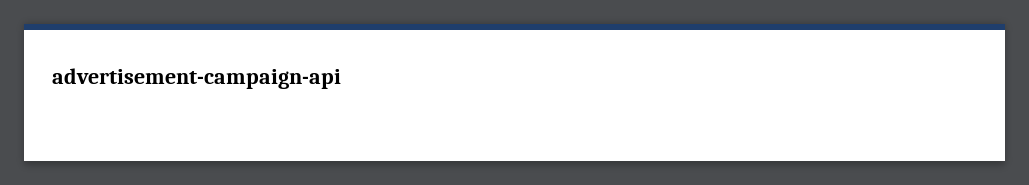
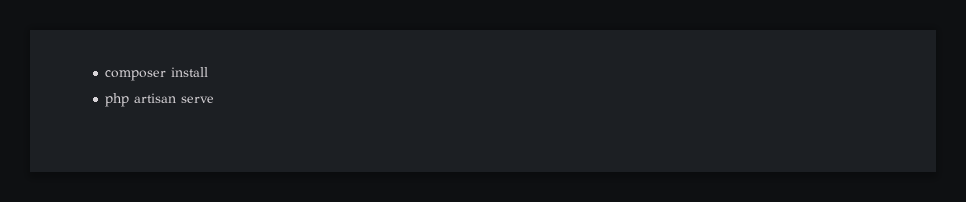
[52,68,341,89] advertisement-campaign-api -> [105,67,209,81] [105,93,215,107] composer install // php artisan serve

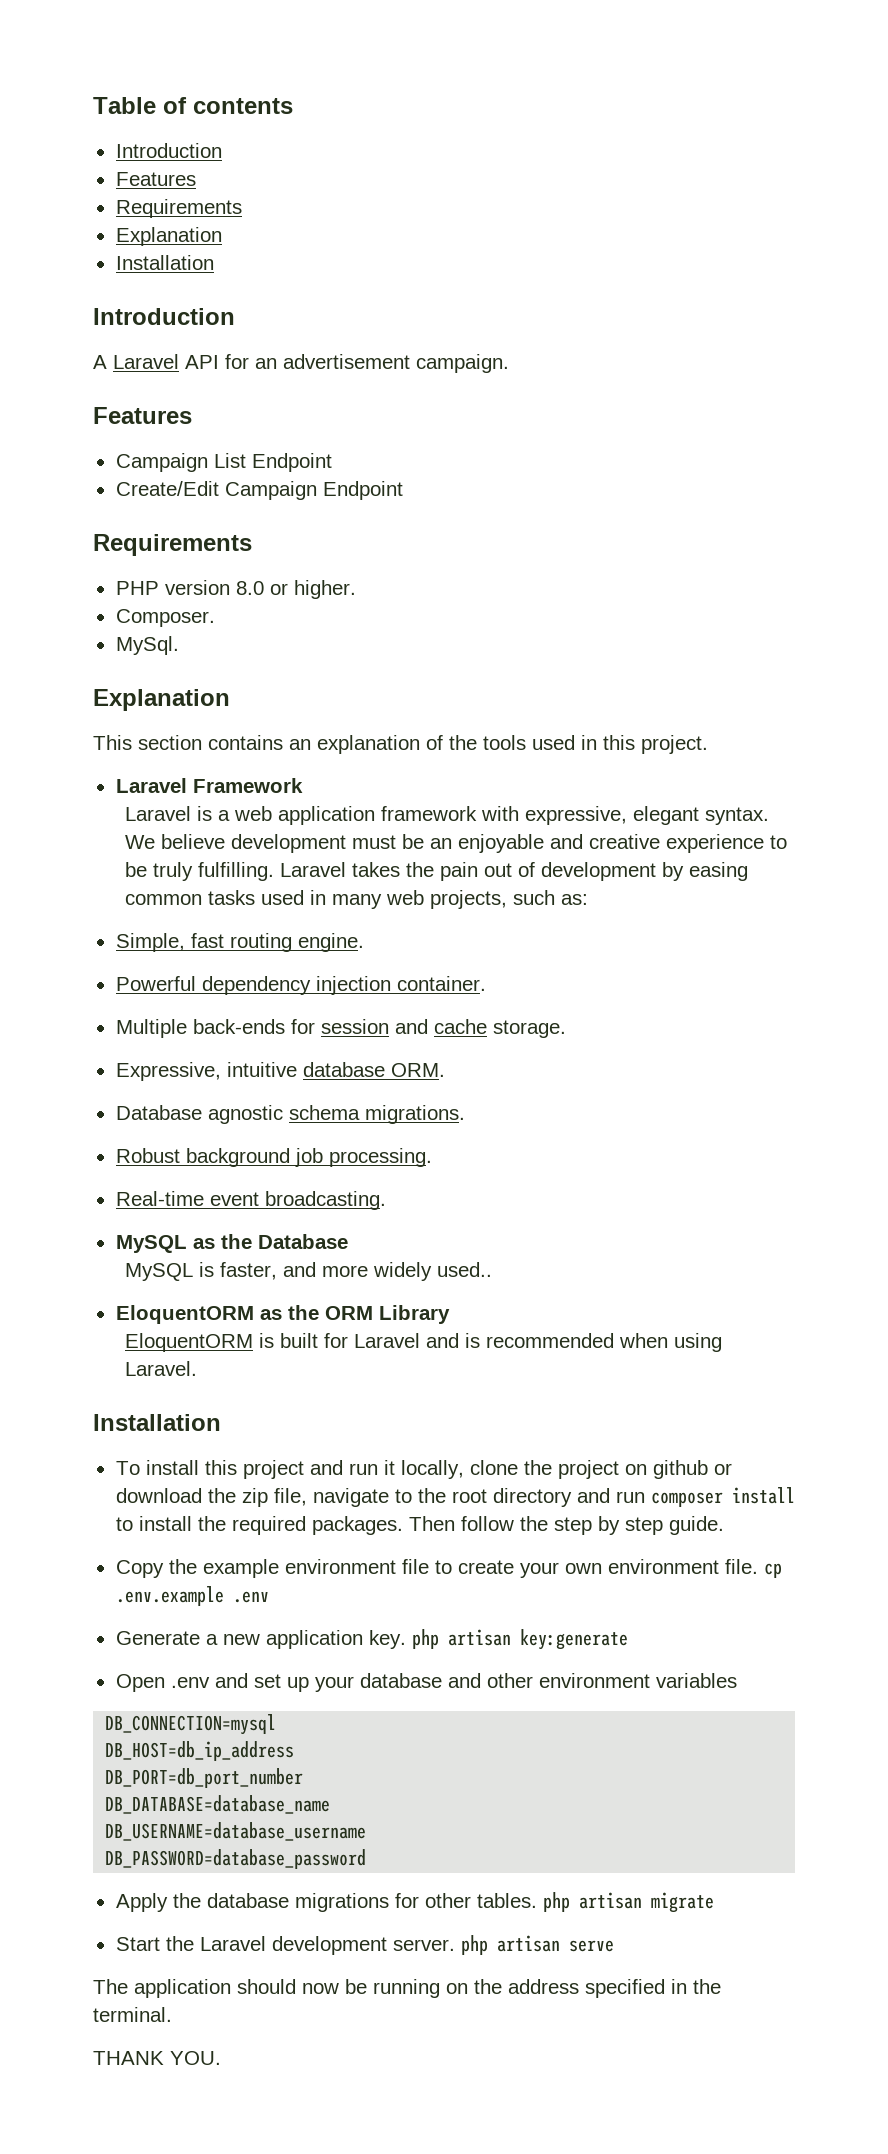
[105,67,209,81] [105,93,215,107] composer install // php artisan serve -> [93,97,293,114] [115,143,222,158] [115,172,196,186] [115,199,242,218] [115,227,222,246] [115,255,214,270] [93,308,235,325] [93,354,509,373] [93,407,192,424] [115,453,332,472] [115,481,403,500] [93,534,252,556] [115,580,356,599] [115,609,215,627] [115,636,179,655] [93,689,230,711] [93,735,708,754] [115,778,303,793] [124,806,769,825] [124,834,787,853] [124,862,748,881] [124,890,588,909] [115,933,364,952] [115,976,486,995] [115,1019,566,1038] [115,1062,445,1081] [115,1105,465,1124] [115,1148,432,1167] [115,1191,386,1210] [115,1234,348,1253] [124,1262,492,1281] [115,1305,450,1324] [124,1333,722,1352] [124,1361,197,1376] [93,1414,221,1431] [115,1460,732,1479] [115,1487,795,1507] [115,1516,724,1535] [115,1559,782,1578] [115,1586,269,1606] [115,1629,628,1650] [115,1673,737,1692] [105,1714,277,1735] [105,1741,295,1761] [105,1768,304,1788] [105,1795,331,1814] [105,1822,367,1841] [105,1849,367,1869] [115,1892,714,1913] [115,1935,614,1955] [93,1979,721,1998] [93,2007,172,2022] [93,2051,221,2065] Table of contents // Introduction // Features // Requirements // Explanation // Installation // Introduction // A Laravel API for an advertisement campaign. // Features // Campaign List Endpoint // Create/Edit Campaign Endpoint // Requirements // PHP version 8.0 or higher. // Composer. // MySql. // Explanation // This section contains an explanation of the tools used in this project. // Laravel Framework // Laravel is a web application framework with expressive, elegant syntax. We believe development must be an enjoyable and creative experience to be truly fulfilling. Laravel takes the pain out of development by easing common tasks used in many web projects, such as: // Simple, fast routing engine. // Powerful dependency injection container. // Multiple back-ends for session and cache storage. // Expressive, intuitive database ORM. // Database agnostic schema migrations. // Robust background job processing. // Real-time event broadcasting. // MySQL as the Database // MySQL is faster, and more widely used.. // EloquentORM as the ORM Library // EloquentORM is built for Laravel and is recommended when using Laravel. // Installation // To install this project and run it locally, clone the project on github or download the zip file, navigate to the root directory and run composer install to install the required packages. Then follow the step by step guide. // Copy the example environment file to create your own environment file. cp .env.example .env // Generate a new application key. php artisan key:generate // Open .env and set up your database and other environment variables // DB_CONNECTION=mysql // DB_HOST=db_ip_address // DB_PORT=db_port_number // DB_DATABASE=database_name // DB_USERNAME=database_username // DB_PASSWORD=database_password // Apply the database migrations for other tables. php artisan migrate // Start the Laravel development server. php artisan serve // The application should now be running on the address specified in the terminal. // THANK YOU.

